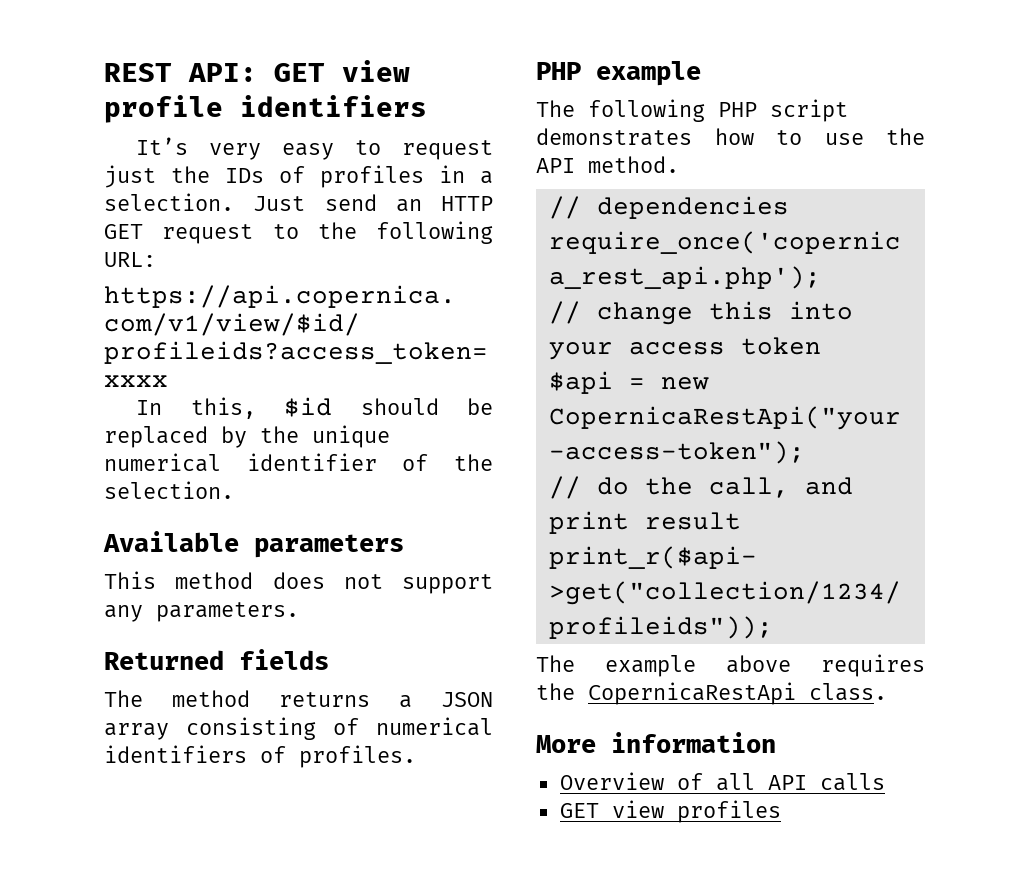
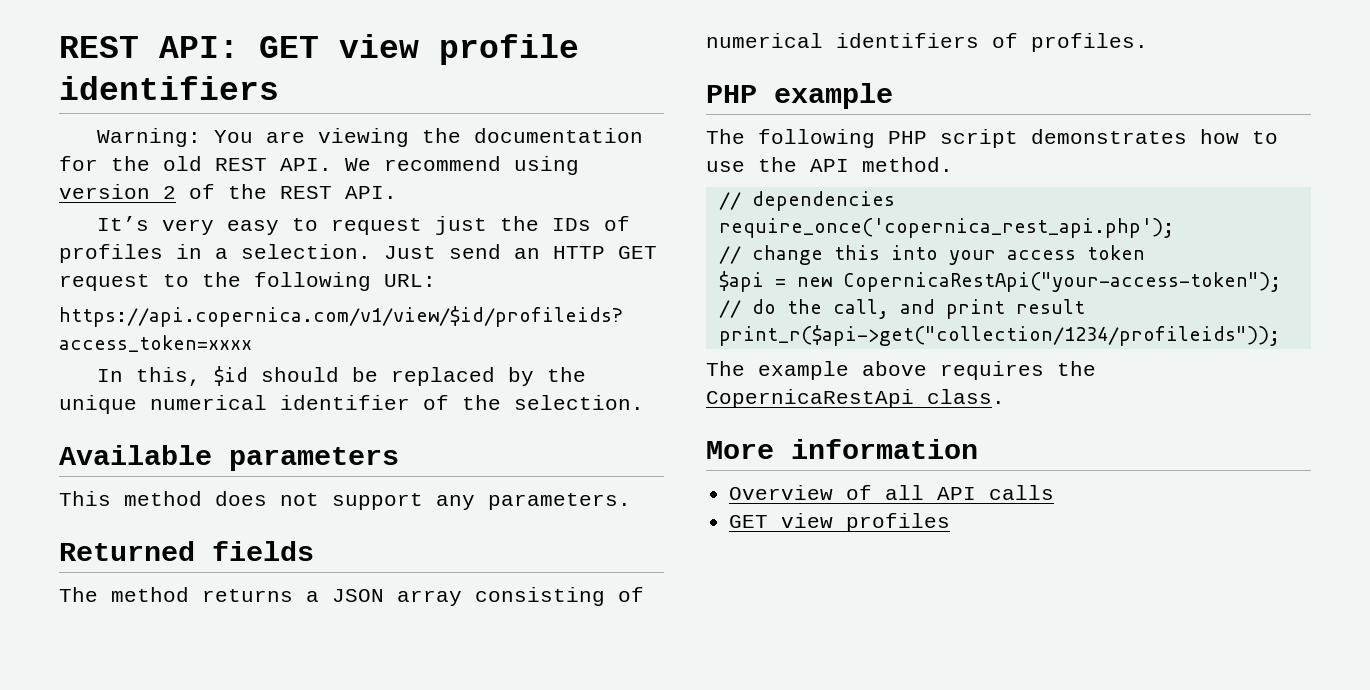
(427, 106) none -> [96,128,643,147] [59,156,579,175] [59,184,397,199] // Warning: You are viewing the documentation for the old REST API. We recommend using version 2 of the REST API.

